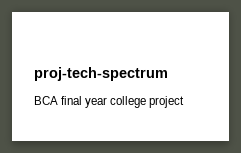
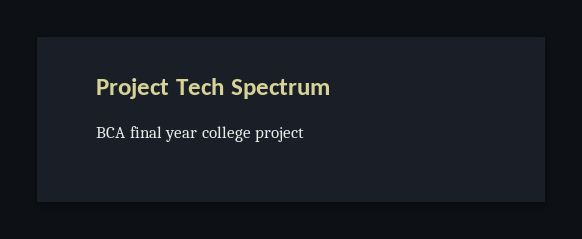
[34,67,168,81] proj-tech-spectrum -> [96,78,330,99] Project Tech Spectrum

